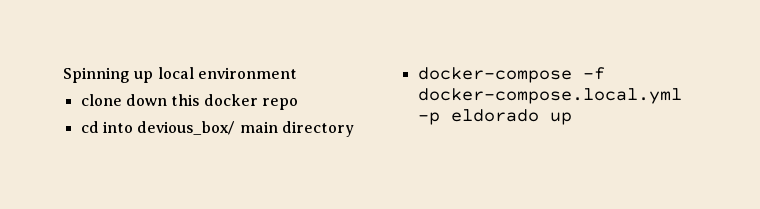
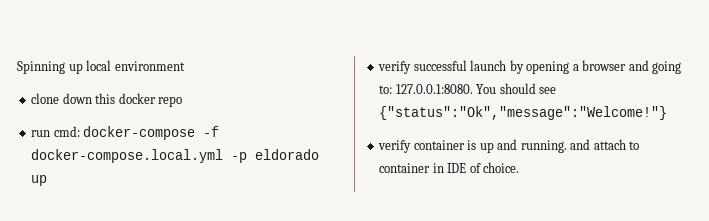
[80,121,354,137] cd into devious_box/ main directory // -> [31,126,80,137] run cmd:
(572, 118) none -> [378,60,682,74] [379,83,557,94] [379,106,668,120] [378,139,640,153] [379,162,520,173] // verify successful launch by opening a browser and going to: 127.0.0.1:8080. You should see {"status":"Ok","message":"Welcome!"} // verify container is up and running. and attach to container in IDE of choice.

